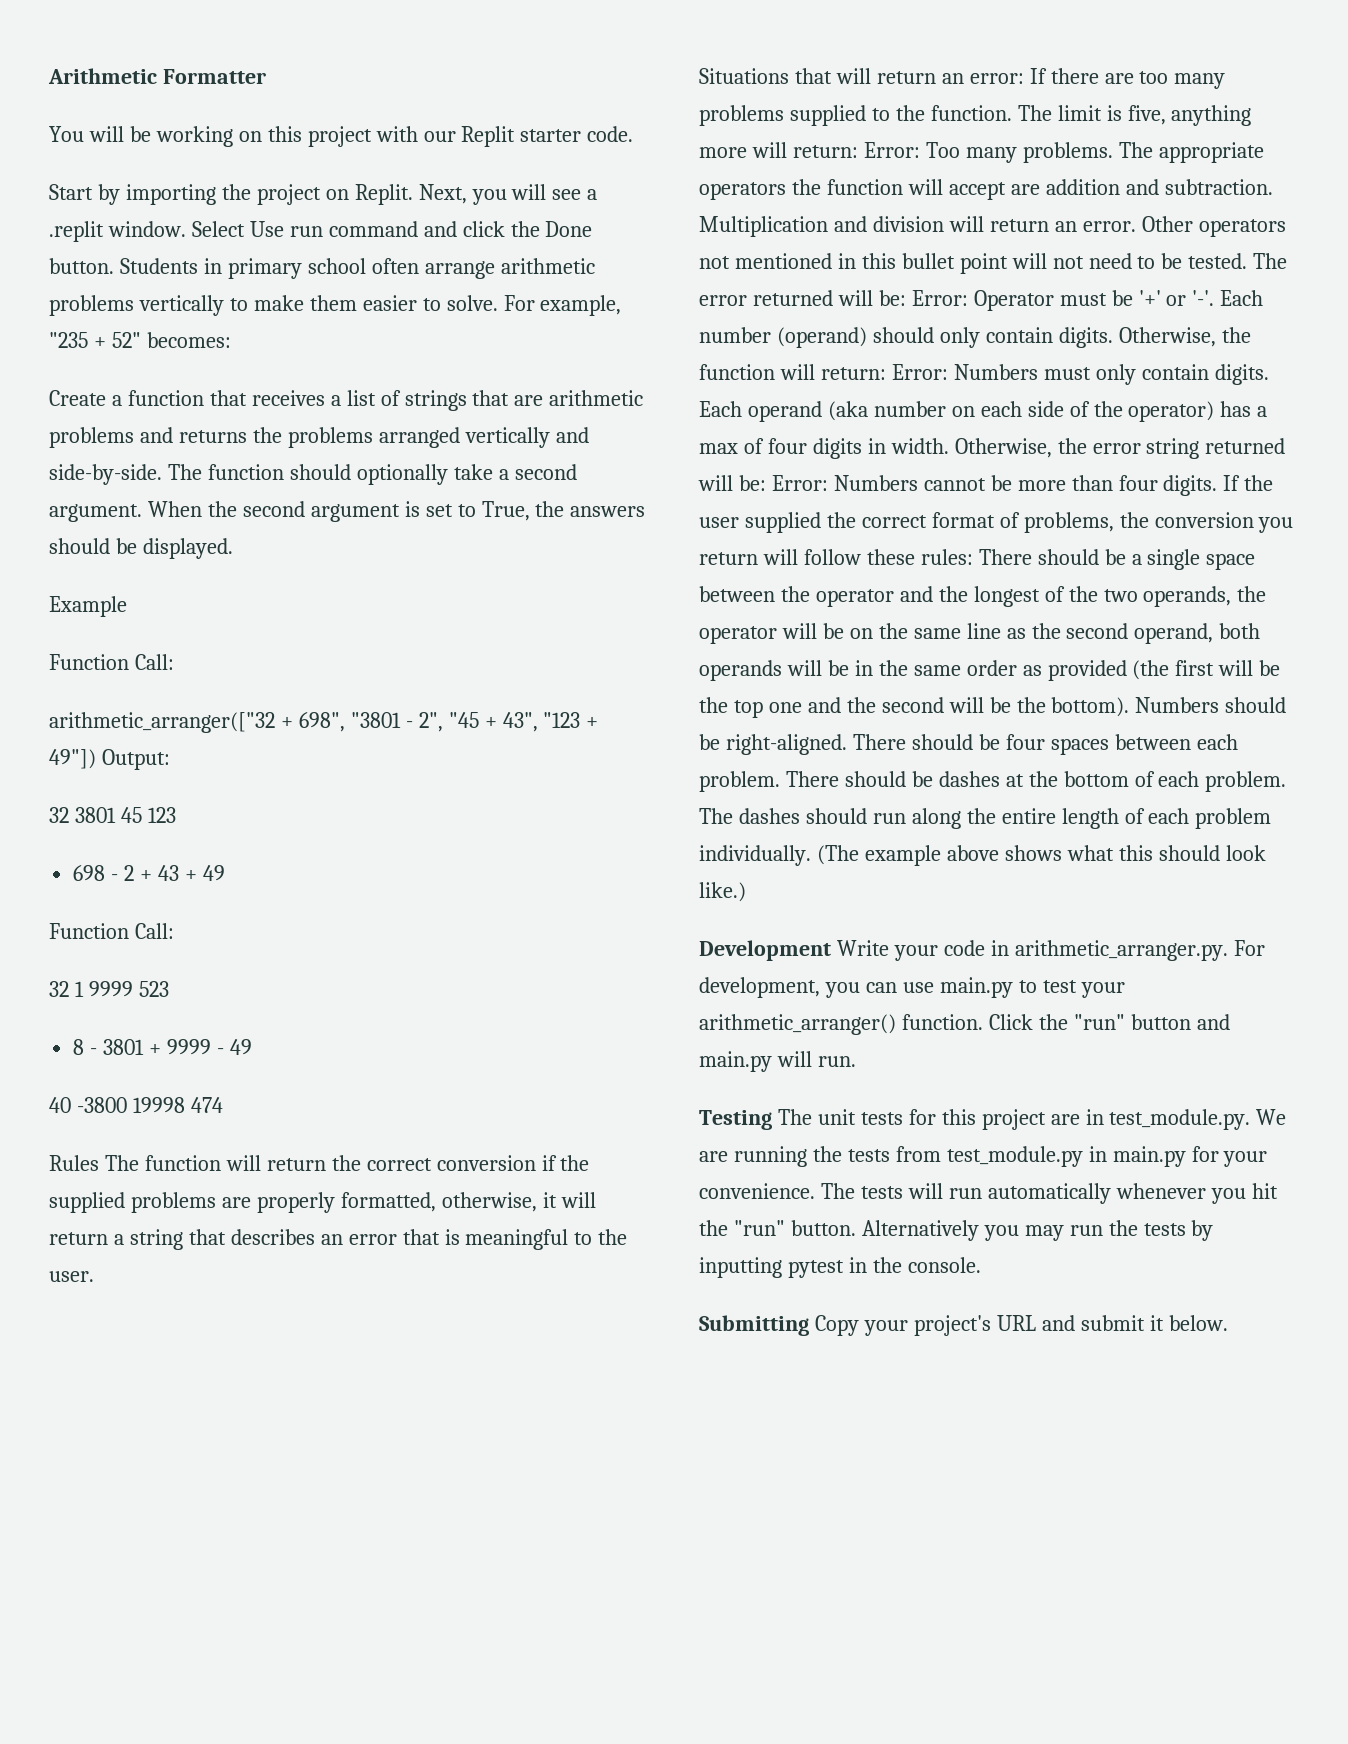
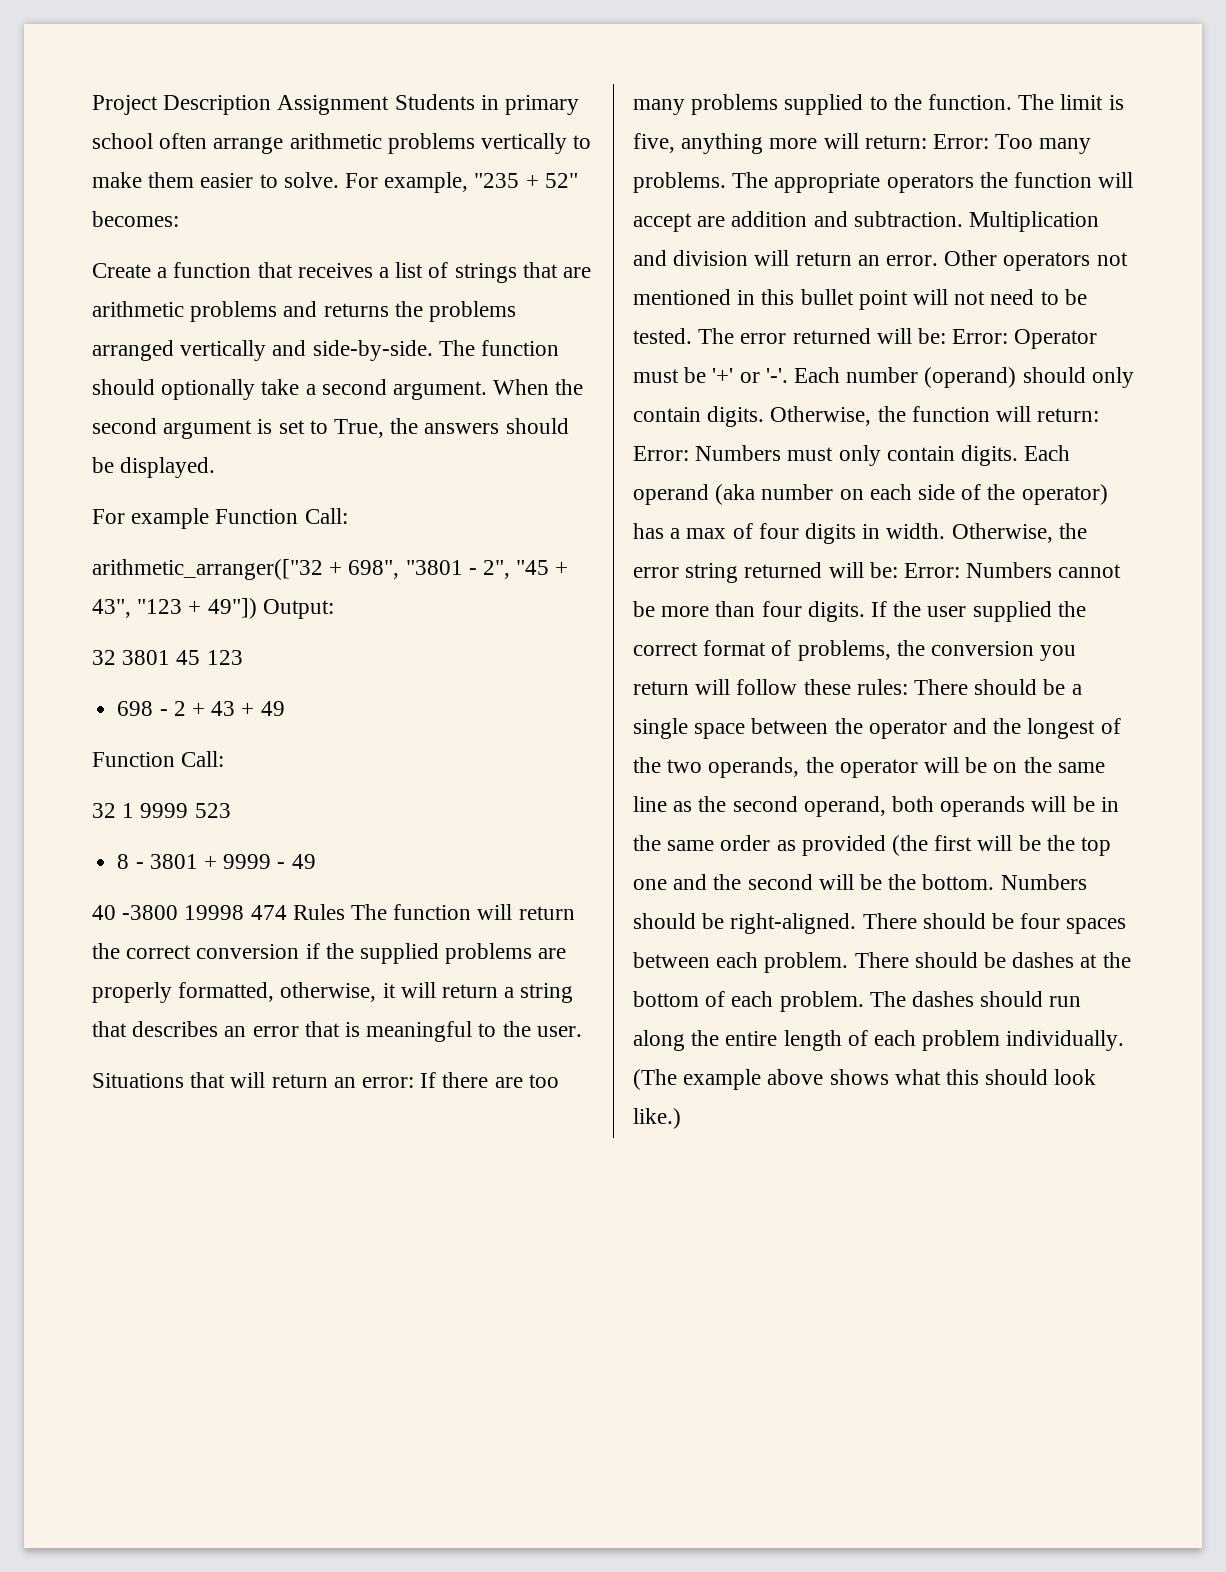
[48,68,266,84] [49,126,634,147] [49,184,598,205] [49,221,593,242] [49,258,114,274] Arithmetic Formatter // You will be working on this project with our Replit starter code. // Start by importing the project on Replit. Next, you will see a .replit window. Select Use run command and click the Done button. -> [92,95,390,115] Project Description Assignment
[49,596,127,617] Example // -> [92,508,210,529] For example
(223, 1105) // -> (287, 912) none
[1051,697,1130,717] bottom). -> [922,874,995,890] bottom.
[699,940,1265,961] [699,977,1125,998] [699,1014,1230,1035] [699,1051,856,1072] [699,1109,1287,1130] [699,1146,1268,1167] [699,1183,1278,1204] [699,1220,1214,1241] [699,1257,981,1278] [699,1315,1228,1336] // Development Write your code in arithmetic_arranger.py. For development, you can use main.py to test your arithmetic_arranger() function. Click the "run" button and main.py will run. // Testing The unit tests for this project are in test_module.py. We are running the tests from test_module.py in main.py for your convenience. The tests will run automatically whenever you hit the "run" button. Alternatively you may run the tests by inputting pytest in the console. // Submitting Copy your project's URL and submit it below. -> (681, 1118) none

